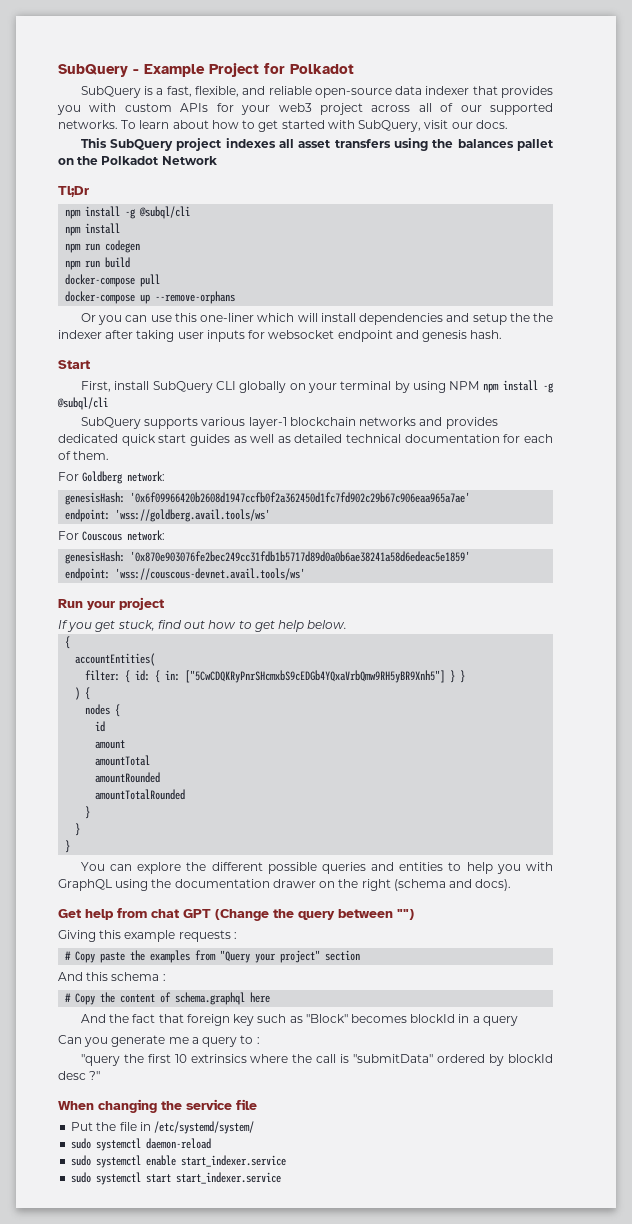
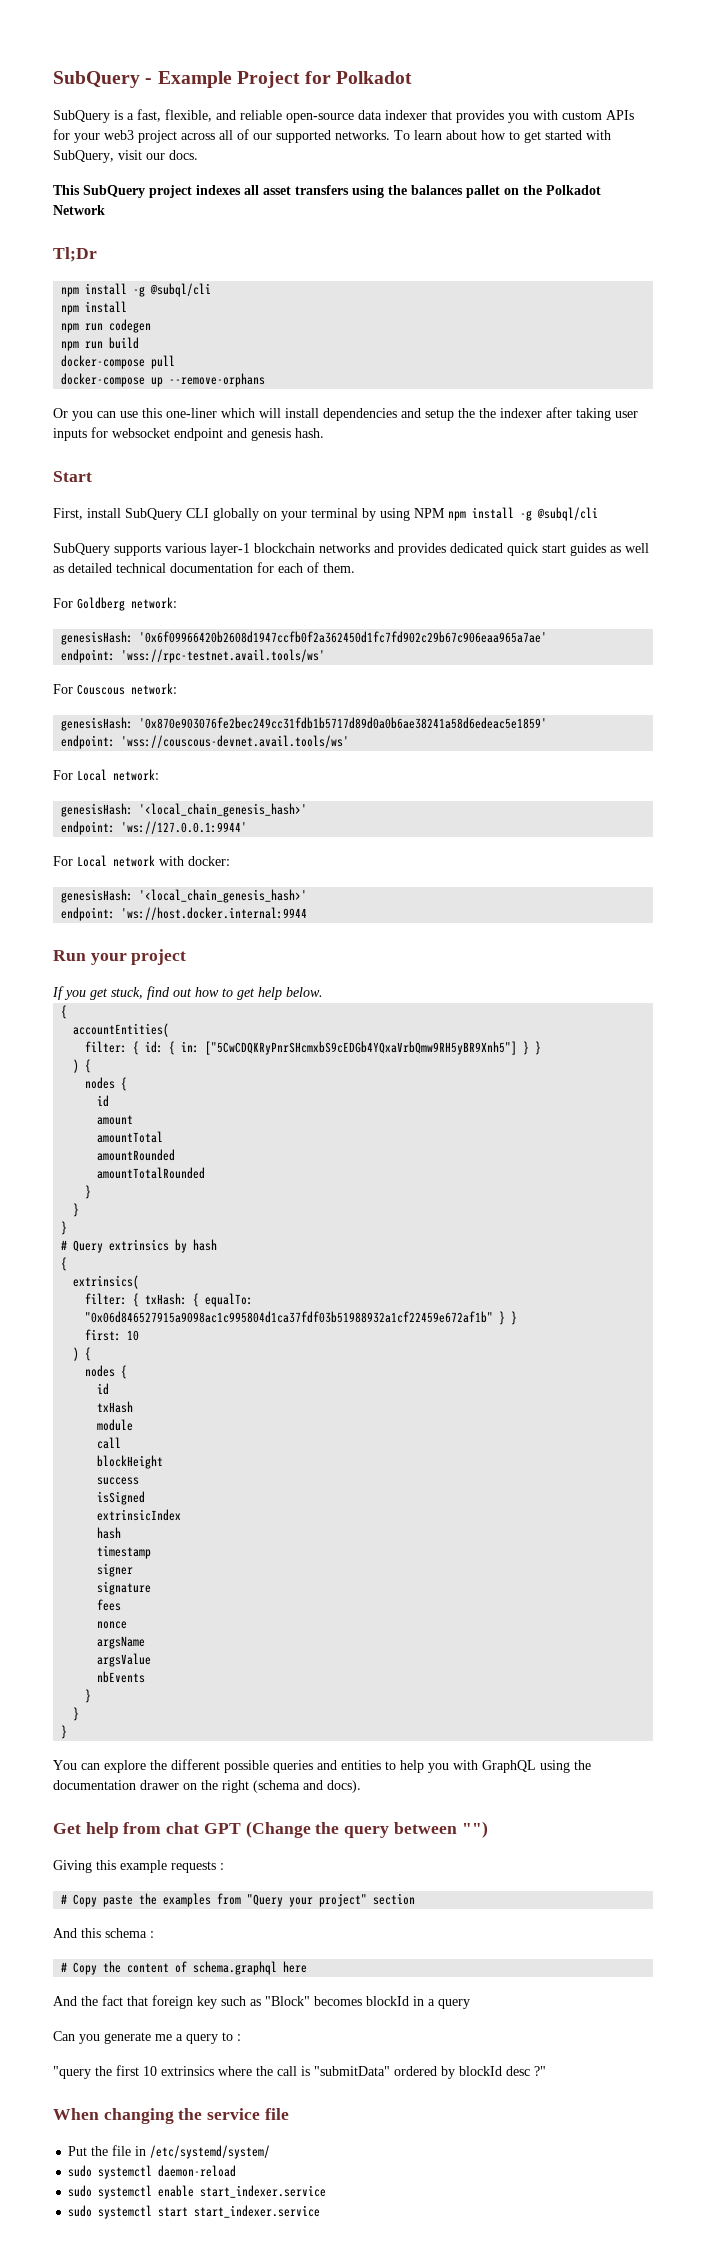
[115,509,271,522] 'wss://goldberg.avail.tools/ws' -> [121,649,326,663] 'wss://rpc-testnet.avail.tools/ws'
(306, 574) none -> [53,769,159,781] [61,803,308,817] [61,821,248,835] [53,855,230,867] [61,889,308,903] [61,907,308,921] // For Local network: // genesisHash: '<local_chain_genesis_hash>' // endpoint: 'ws://127.0.0.1:9944' // For Local network with docker: // genesisHash: '<local_chain_genesis_hash>' // endpoint: 'ws://host.docker.internal:9944
(71, 846) none -> [61,1239,218,1253] [61,1257,68,1271] [73,1275,140,1289] [85,1293,254,1307] [85,1311,518,1325] [85,1329,140,1341] [73,1347,92,1361] [85,1365,128,1379] [97,1383,110,1395] [97,1401,134,1413] [97,1419,134,1431] [97,1437,122,1449] [97,1455,164,1469] [97,1477,140,1485] [97,1491,146,1505] [97,1509,182,1521] [97,1527,122,1539] [97,1545,152,1559] [97,1563,134,1577] [97,1581,152,1595] [97,1599,122,1611] [97,1621,128,1629] [97,1636,146,1649] [97,1653,152,1667] [97,1671,146,1683] [85,1689,92,1703] [73,1707,80,1721] [61,1725,68,1739] // # Query extrinsics by hash // { // extrinsics( // filter: { txHash: { equalTo: "0x06d846527915a9098ac1c995804d1ca37fdf03b51988932a1cf22459e672af1b" } } // first: 10 // ) { // nodes { // id // txHash // module // call // blockHeight // success // isSigned // extrinsicIndex // hash // timestamp // signer // signature // fees // nonce // argsName // argsValue // nbEvents // } // } // }

